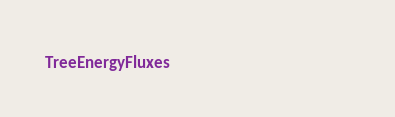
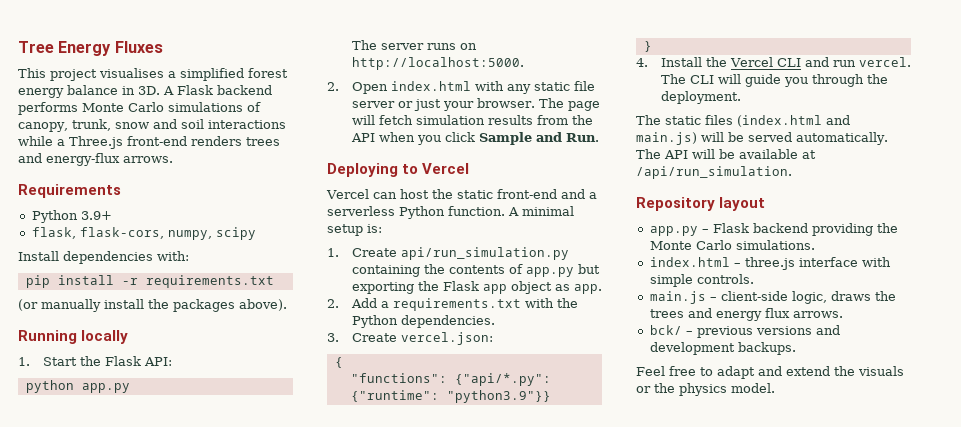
[45,55,170,71] TreeEnergyFluxes -> [18,41,163,56] [18,68,288,81] [18,85,272,98] [18,102,261,115] [18,119,286,132] [18,136,280,149] [18,153,173,166] [18,184,121,198] [31,210,112,223] [31,227,256,240] [18,251,189,264] [25,275,274,288] [18,299,287,312] [18,330,129,344] [18,356,172,366] [25,380,130,393] [351,40,477,50] [351,57,524,70] [327,81,595,94] [351,98,600,111] [351,115,593,125] [350,132,599,145] [327,163,470,177] [326,189,597,199] [327,206,574,219] [327,224,382,236] [327,247,569,260] [351,264,600,277] [351,281,602,294] [327,298,578,311] [351,315,495,328] [327,332,493,345] [334,357,343,368] [350,373,551,386] [350,390,551,403] [643,41,652,52] [636,57,911,67] [660,74,888,87] [660,91,741,104] [636,115,850,127] [636,132,888,145] [636,149,816,159] [636,166,792,179] [636,197,766,211] [649,223,898,236] [649,240,815,250] [649,257,891,270] [649,274,754,287] [649,291,896,304] [649,308,843,321] [649,325,840,338] [649,342,796,355] [636,366,904,379] [636,383,775,396] Tree Energy Fluxes // This project visualises a simplified forest energy balance in 3D. A Flask backend performs Monte Carlo simulations of canopy, trunk, snow and soil interactions while a Three.js front‑end renders trees and energy‑flux arrows. // Requirements // Python 3.9+ // flask, flask-cors, numpy, scipy // Install dependencies with: // pip install -r requirements.txt // (or manually install the packages above). // Running locally // 1. Start the Flask API: // python app.py // The server runs on http://localhost:5000. // 2. Open index.html with any static file server or just your browser. The page will fetch simulation results from the API when you click Sample and Run. // Deploying to Vercel // Vercel can host the static front‑end and a serverless Python function. A minimal setup is: // 1. Create api/run_simulation.py containing the contents of app.py but exporting the Flask app object as app. // 2. Add a requirements.txt with the Python dependencies. // 3. Create vercel.json: // { // "functions": {"api/*.py": {"runtime": "python3.9"}} // } // 4. Install the Vercel CLI and run vercel. The CLI will guide you through the deployment. // The static files (index.html and main.js) will be served automatically. The API will be available at /api/run_simulation. // Repository layout // app.py – Flask backend providing the Monte Carlo simulations. // index.html – three.js interface with simple controls. // main.js – client‑side logic, draws the trees and energy flux arrows. // bck/ – previous versions and development backups. // Feel free to adapt and extend the visuals or the physics model.

